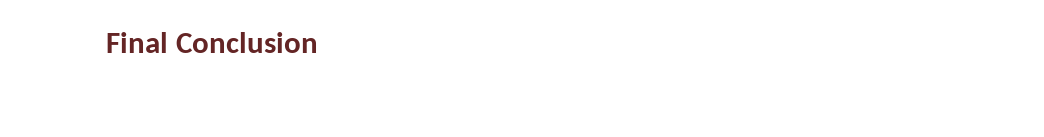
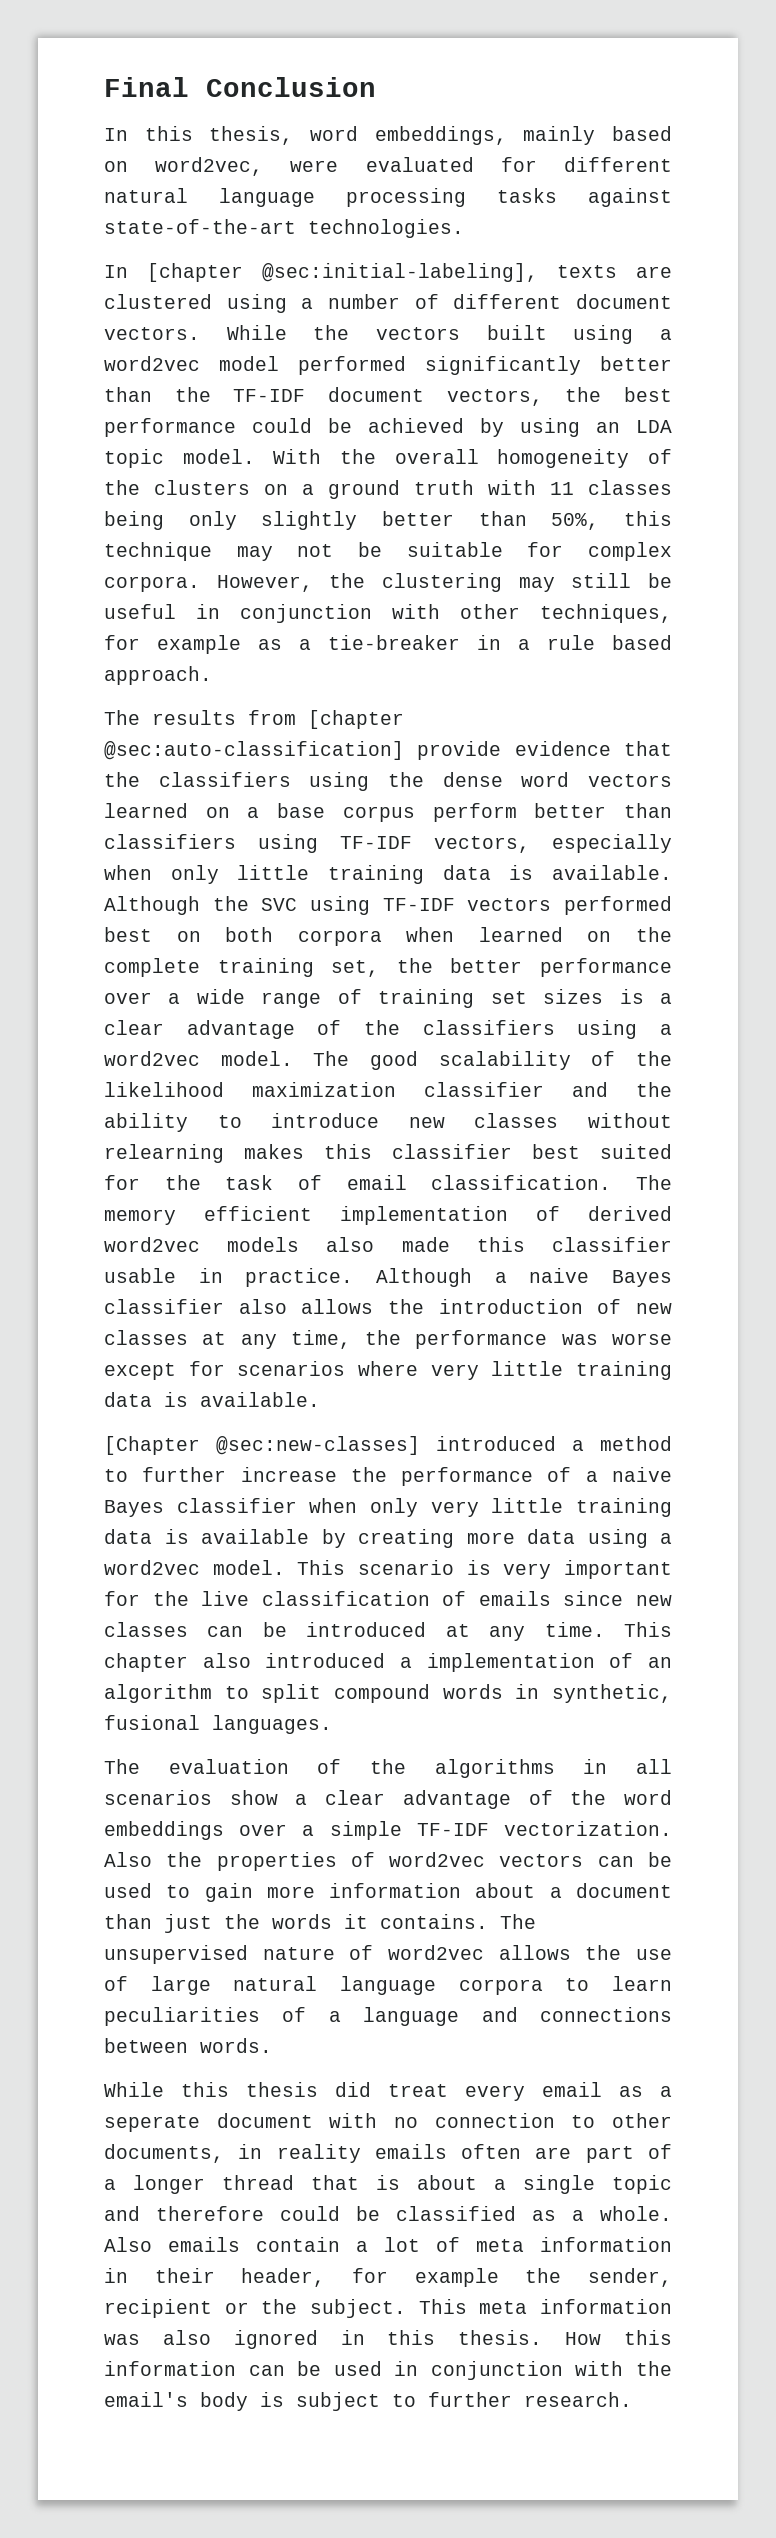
(319, 42) none -> [104,126,672,145] [104,157,672,176] [104,188,672,207] [104,219,464,238] [104,263,672,282] [104,294,672,313] [104,325,672,344] [104,356,672,375] [104,387,672,406] [104,418,672,437] [104,449,672,468] [104,480,672,499] [104,511,672,530] [104,542,672,561] [104,573,673,592] [104,604,672,623] [104,635,672,654] [104,666,212,685] [104,710,404,729] [104,741,672,760] [104,772,673,791] [104,803,672,822] [104,834,672,853] [104,865,672,884] [104,896,672,915] [104,927,672,946] [104,958,672,977] [104,989,672,1008] [104,1020,672,1039] [104,1051,672,1070] [104,1082,672,1097] [104,1113,672,1132] [104,1144,672,1163] [104,1175,672,1190] [104,1206,672,1225] [104,1237,672,1252] [104,1268,672,1287] [104,1299,672,1314] [104,1330,672,1349] [104,1361,672,1380] [104,1392,320,1407] [104,1436,672,1455] [104,1467,672,1486] [104,1498,672,1517] [104,1529,672,1548] [104,1560,672,1579] [104,1591,672,1606] [104,1622,673,1641] [104,1653,673,1672] [104,1684,672,1703] [104,1715,332,1734] [104,1759,672,1778] [104,1790,672,1809] [104,1821,672,1840] [104,1852,672,1871] [104,1883,672,1902] [104,1914,536,1933] [104,1945,672,1964] [104,1976,672,1995] [104,2007,672,2026] [104,2038,272,2053] [104,2082,672,2101] [104,2113,673,2132] [104,2144,672,2163] [104,2175,672,2194] [104,2206,672,2221] [104,2237,672,2252] [104,2268,672,2287] [104,2299,672,2318] [104,2330,672,2349] [104,2361,672,2380] [104,2392,632,2411] // In this thesis, word embeddings, mainly based on word2vec, were evaluated for different natural language processing tasks against state-of-the-art technologies. // In [chapter @sec:initial-labeling], texts are clustered using a number of different document vectors. While the vectors built using a word2vec model performed significantly better than the TF-IDF document vectors, the best performance could be achieved by using an LDA topic model. With the overall homogeneity of the clusters on a ground truth with 11 classes being only slightly better than 50%, this technique may not be suitable for complex corpora. However, the clustering may still be useful in conjunction with other techniques, for example as a tie-breaker in a rule based approach. // The results from [chapter @sec:auto-classification] provide evidence that the classifiers using the dense word vectors learned on a base corpus perform better than classifiers using TF-IDF vectors, especially when only little training data is available. Although the SVC using TF-IDF vectors performed best on both corpora when learned on the complete training set, the better performance over a wide range of training set sizes is a clear advantage of the classifiers using a word2vec model. The good scalability of the likelihood maximization classifier and the ability to introduce new classes without relearning makes this classifier best suited for the task of email classification. The memory efficient implementation of derived word2vec models also made this classifier usable in practice. Although a naive Bayes classifier also allows the introduction of new classes at any time, the performance was worse except for scenarios where very little training data is available. // [Chapter @sec:new-classes] introduced a method to further increase the performance of a naive Bayes classifier when only very little training data is available by creating more data using a word2vec model. This scenario is very important for the live classification of emails since new classes can be introduced at any time. This chapter also introduced a implementation of an algorithm to split compound words in synthetic, fusional languages. // The evaluation of the algorithms in all scenarios show a clear advantage of the word embeddings over a simple TF-IDF vectorization. Also the properties of word2vec vectors can be used to gain more information about a document than just the words it contains. The unsupervised nature of word2vec allows the use of large natural language corpora to learn peculiarities of a language and connections between words. // While this thesis did treat every email as a seperate document with no connection to other documents, in reality emails often are part of a longer thread that is about a single topic and therefore could be classified as a whole. Also emails contain a lot of meta information in their header, for example the sender, recipient or the subject. This meta information was also ignored in this thesis. How this information can be used in conjunction with the email's body is subject to further research.

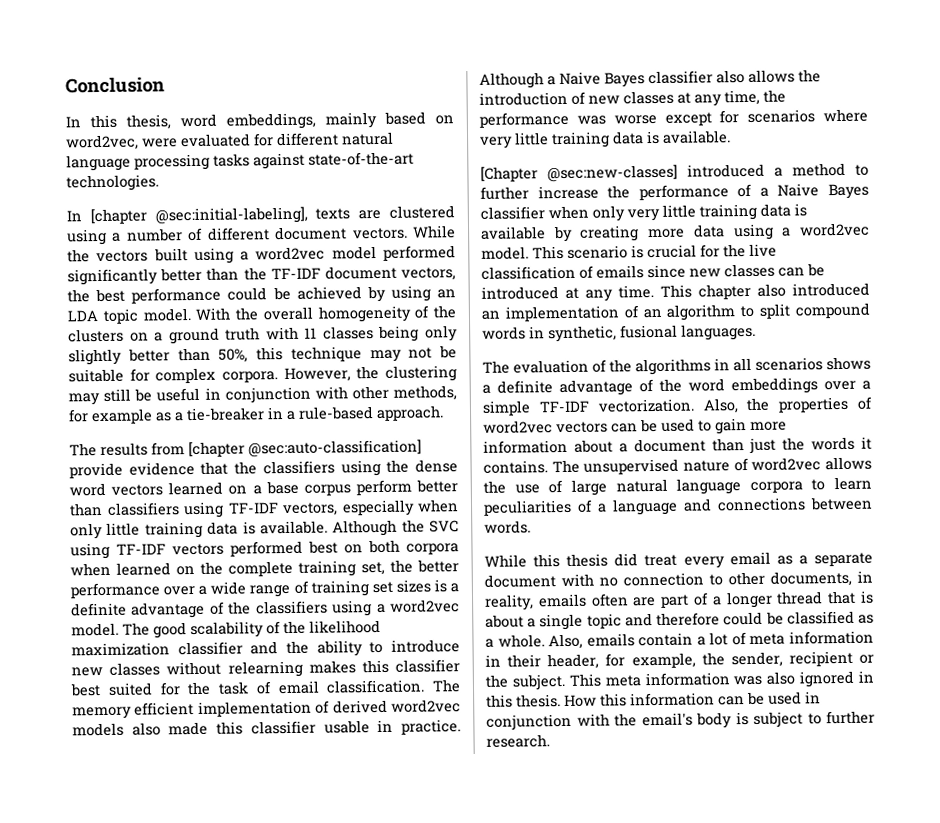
[104,77,189,97] Final -> (65, 85) none
[540,604,672,623] techniques, -> [393,385,457,401] methods,
[547,635,672,650] rule based -> [298,406,374,420] rule-based
[104,1020,164,1035] clear -> [71,602,127,617] definite
[529,1268,590,1283] naive -> [559,71,601,86] Naive
[612,1467,672,1482] naive -> [777,183,820,197] Naive
[503,1560,672,1579] very important -> [647,244,697,259] crucial
[400,1657,413,1668] a -> [481,310,501,320] an
[229,1790,386,1805] show a clear -> [826,356,871,371] [482,380,553,394] shows a definite
[104,1852,152,1867] Also -> [702,398,739,414] Also,
[104,2115,200,2132] seperate -> [814,552,873,567] separate
[276,2144,361,2163] reality -> [484,594,534,611] reality,
[104,2237,152,2252] Also -> [548,633,584,650] Also,
[414,2268,499,2287] example -> [631,652,696,669] example,

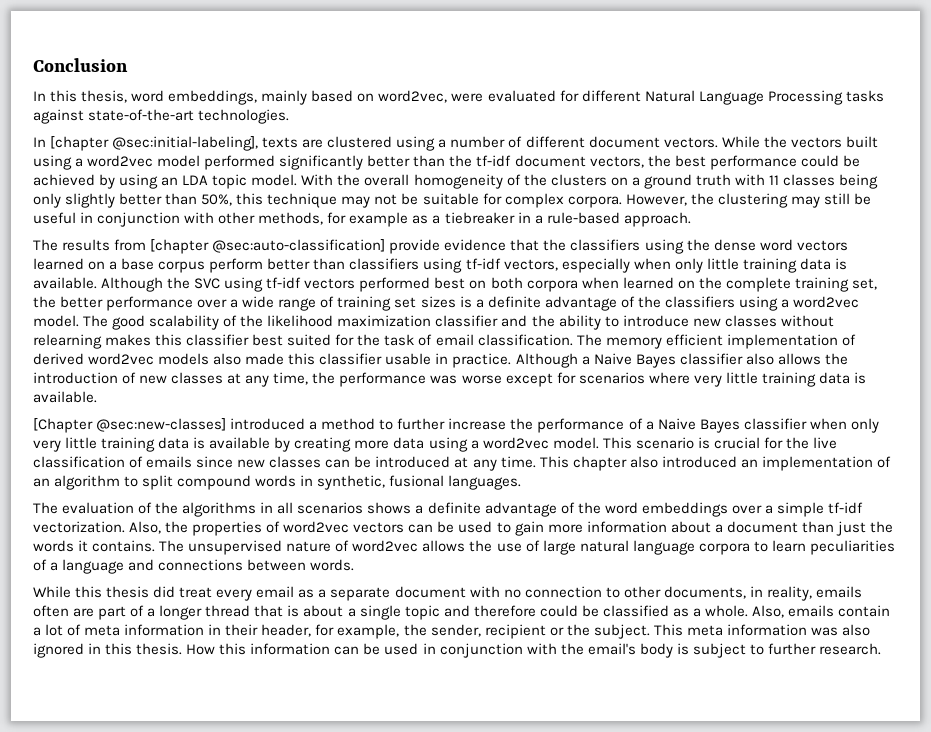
[341,131,394,146] [66,153,210,172] natural language processing -> [644,90,843,105] Natural Language Processing
[270,267,321,280] TF-IDF -> [476,155,512,167] tf-idf
[186,407,265,422] tie-breaker -> [444,212,515,224] tiebreaker
[227,502,279,514] TF-IDF -> [465,258,501,270] tf-idf
[116,543,166,555] TF-IDF -> [266,277,302,289] tf-idf
[538,400,590,413] TF-IDF -> [827,502,863,514] tf-idf

